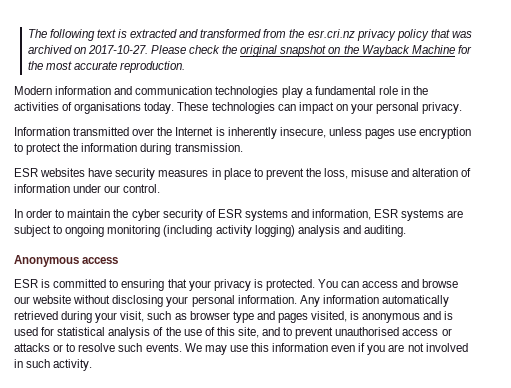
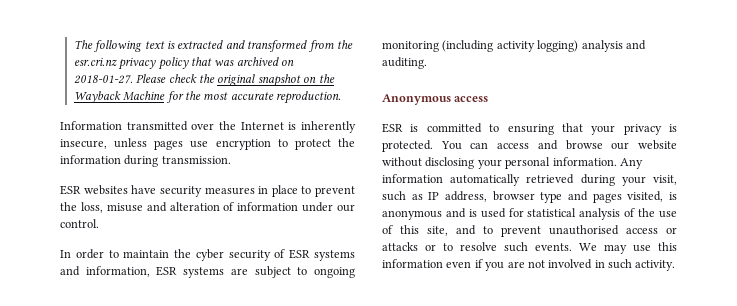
[87,45,148,54] 2017-10-27. -> [73,75,133,84] 2018-01-27.
[14,86,429,98] [14,102,463,114] // Modern information and communication technologies play a fundamental role in the activities of organisations today. These technologies can impact on your personal privacy. -> (342, 97) none
(187, 316) none -> [428,191,487,202] IP address,

